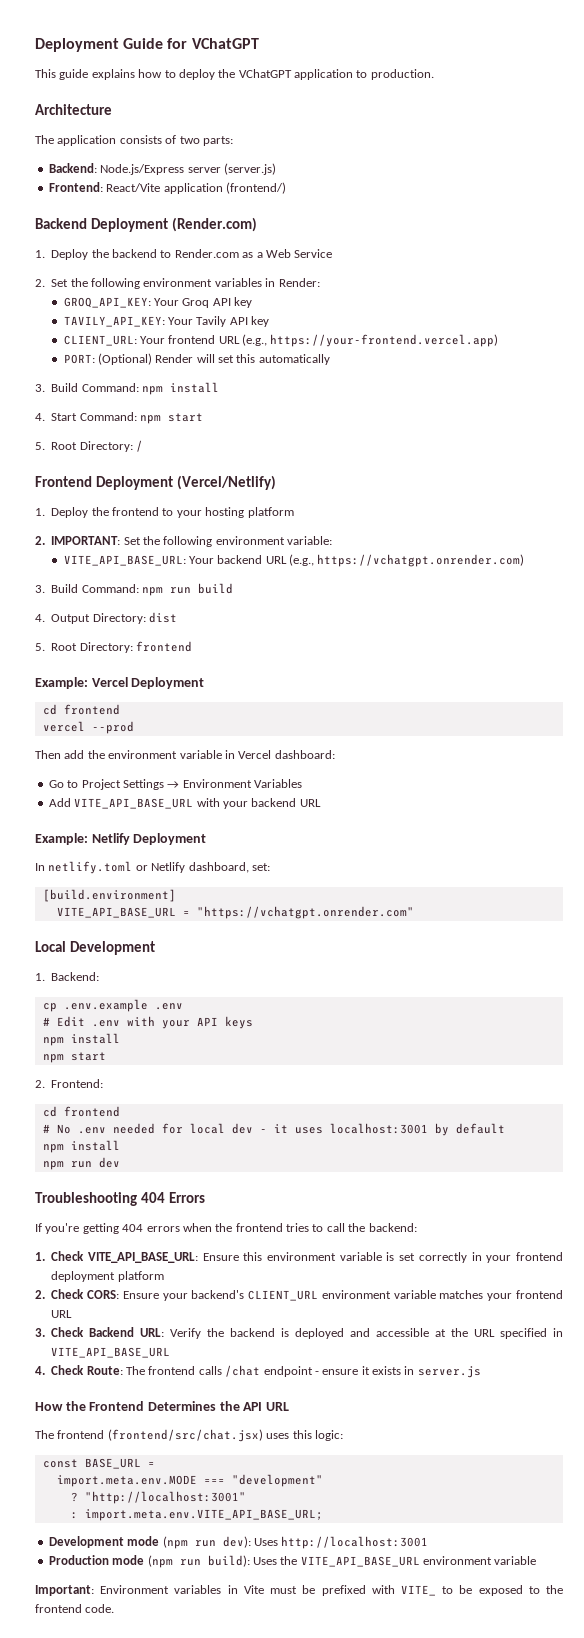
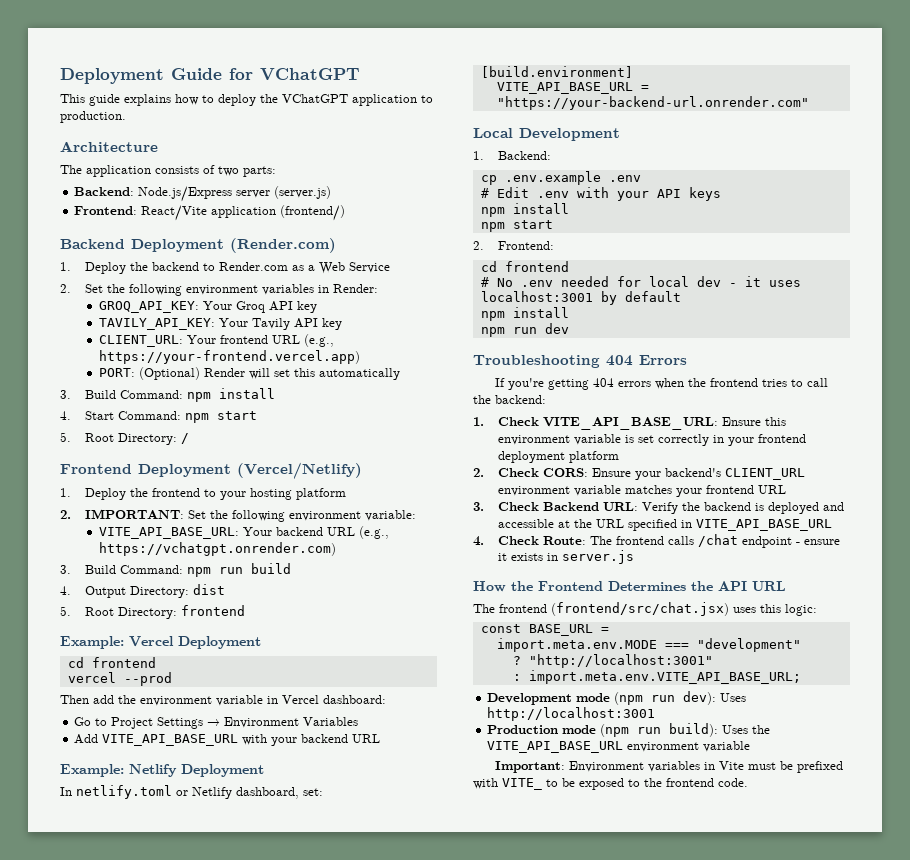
[196,906,414,919] "https://vchatgpt.onrender.com" -> [496,96,809,110] "https://your-backend-url.onrender.com"

